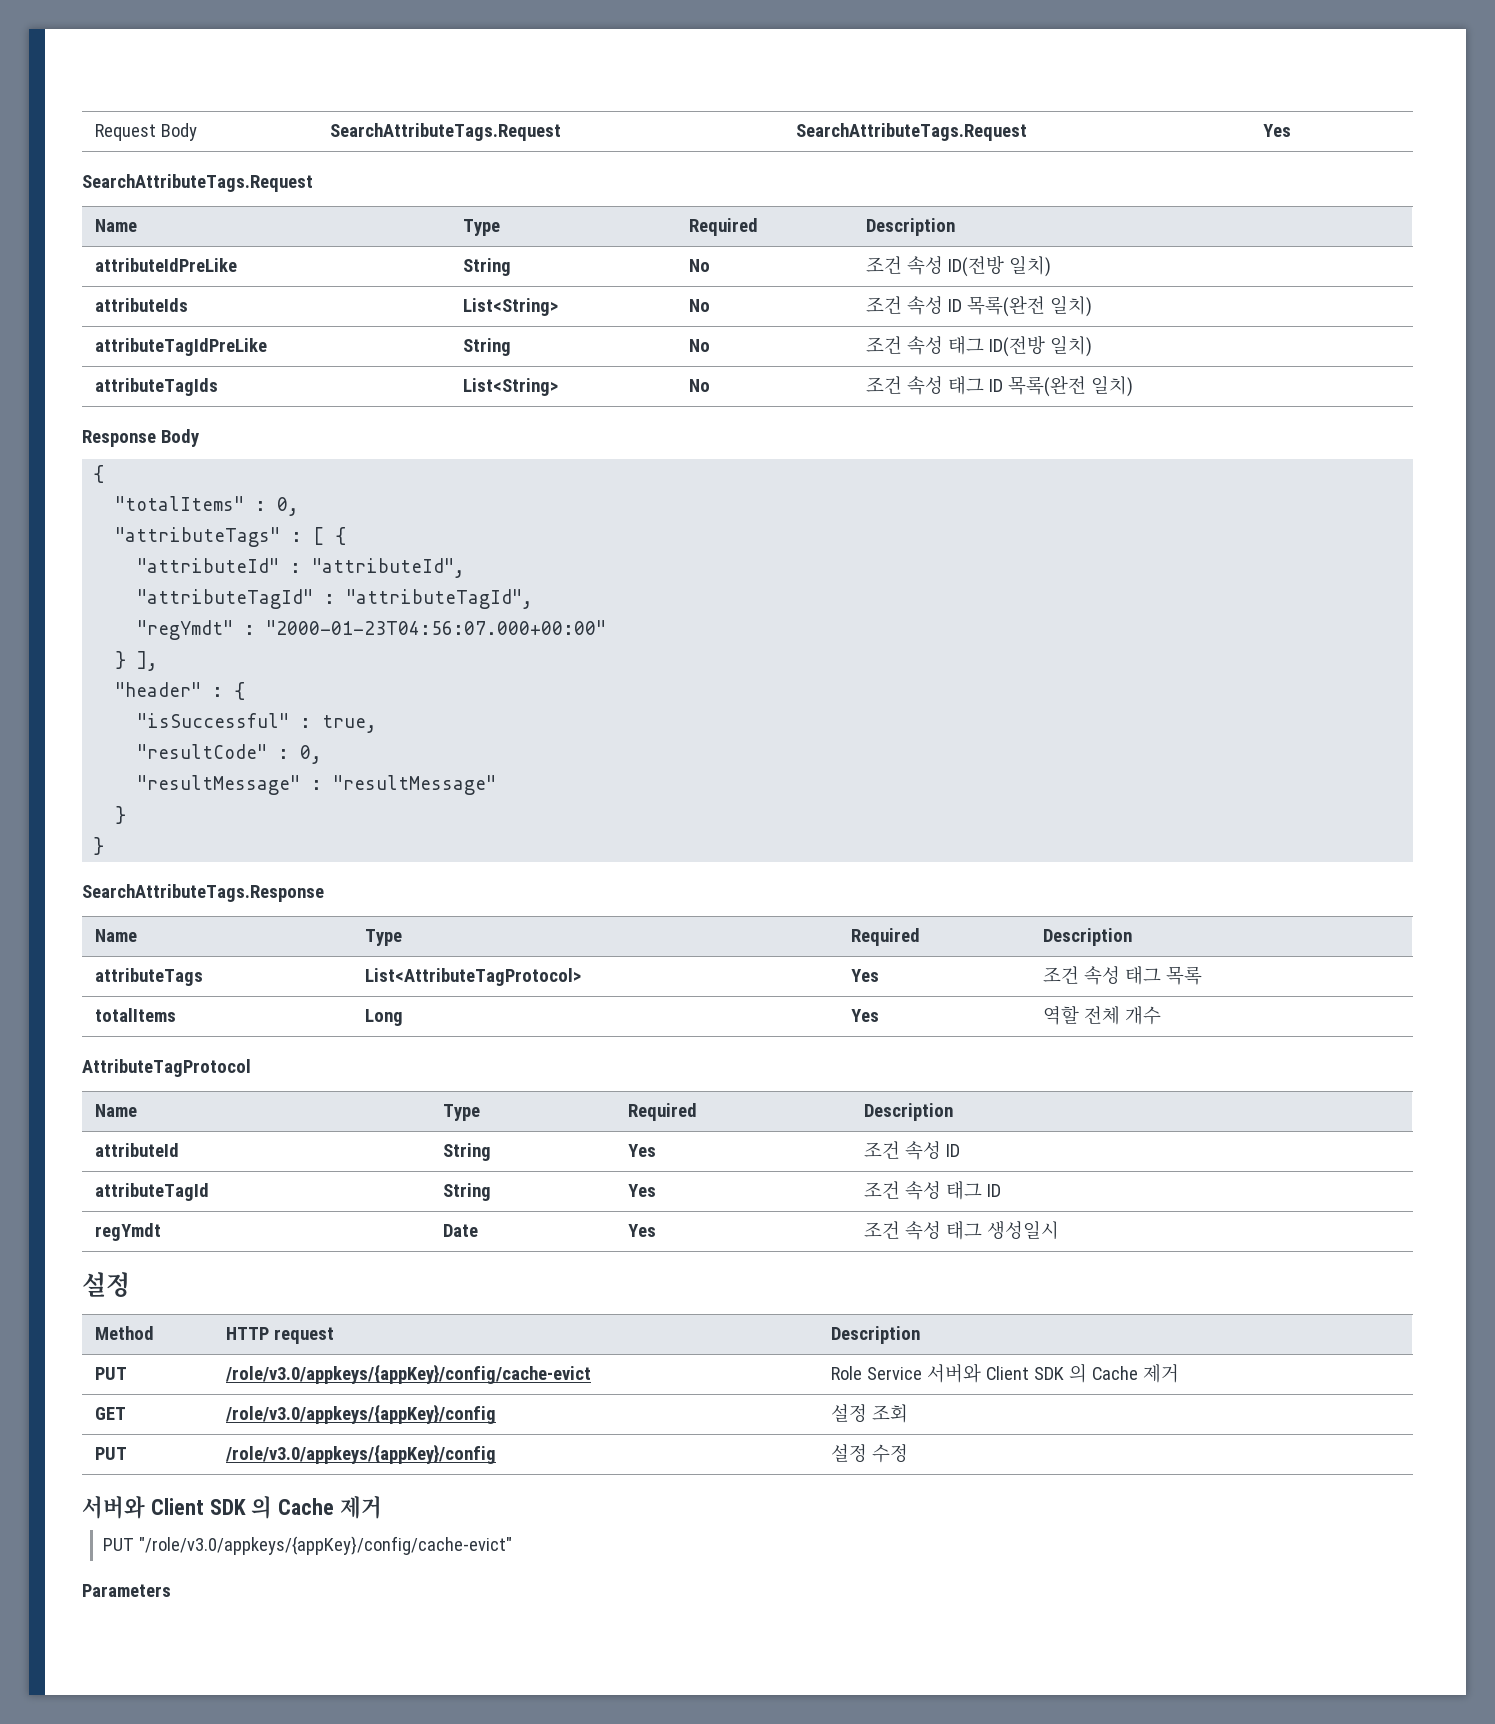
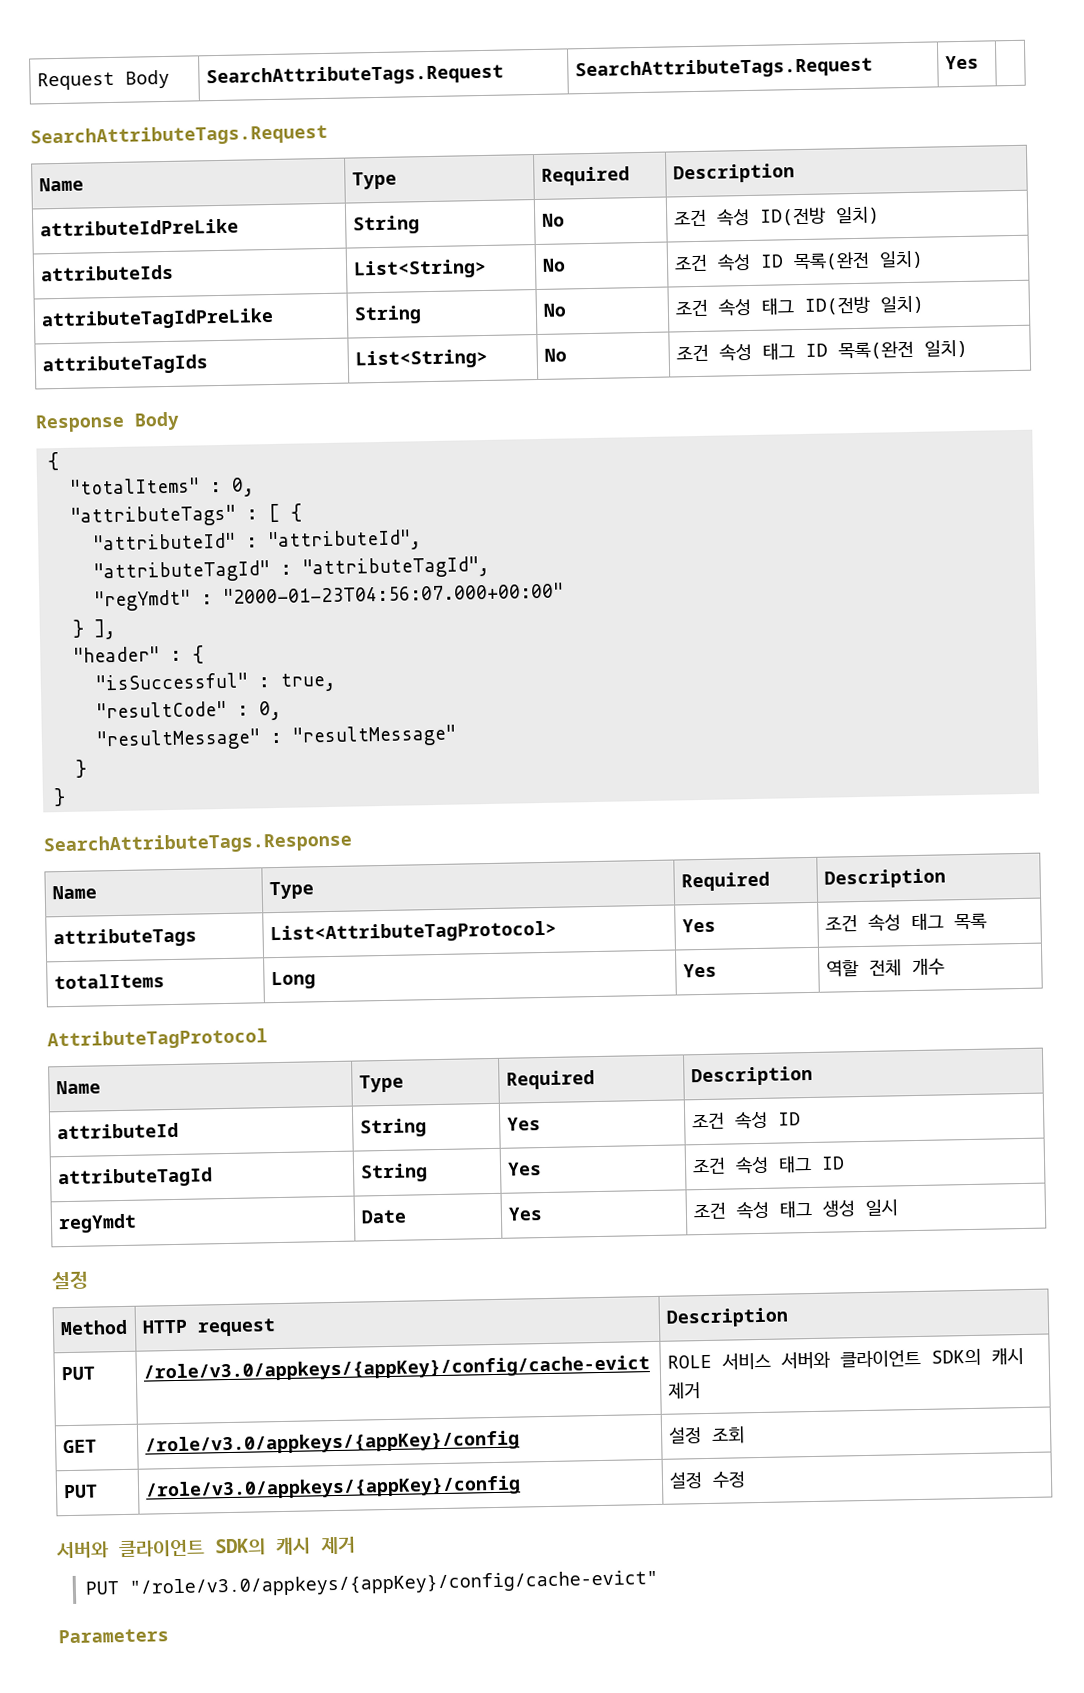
[986,1221,1059,1240] 생성일시 -> [821,1199,899,1217] 생성 일시
[830,1363,1138,1383] Role Service 서버와 Client SDK 의 Cache -> [666,1347,1024,1370] ROLE 서비스 서버와 클라이언트 SDK의 캐시
[150,1496,335,1519] Client SDK 의 Cache -> [119,1536,311,1558] 클라이언트 SDK의 캐시

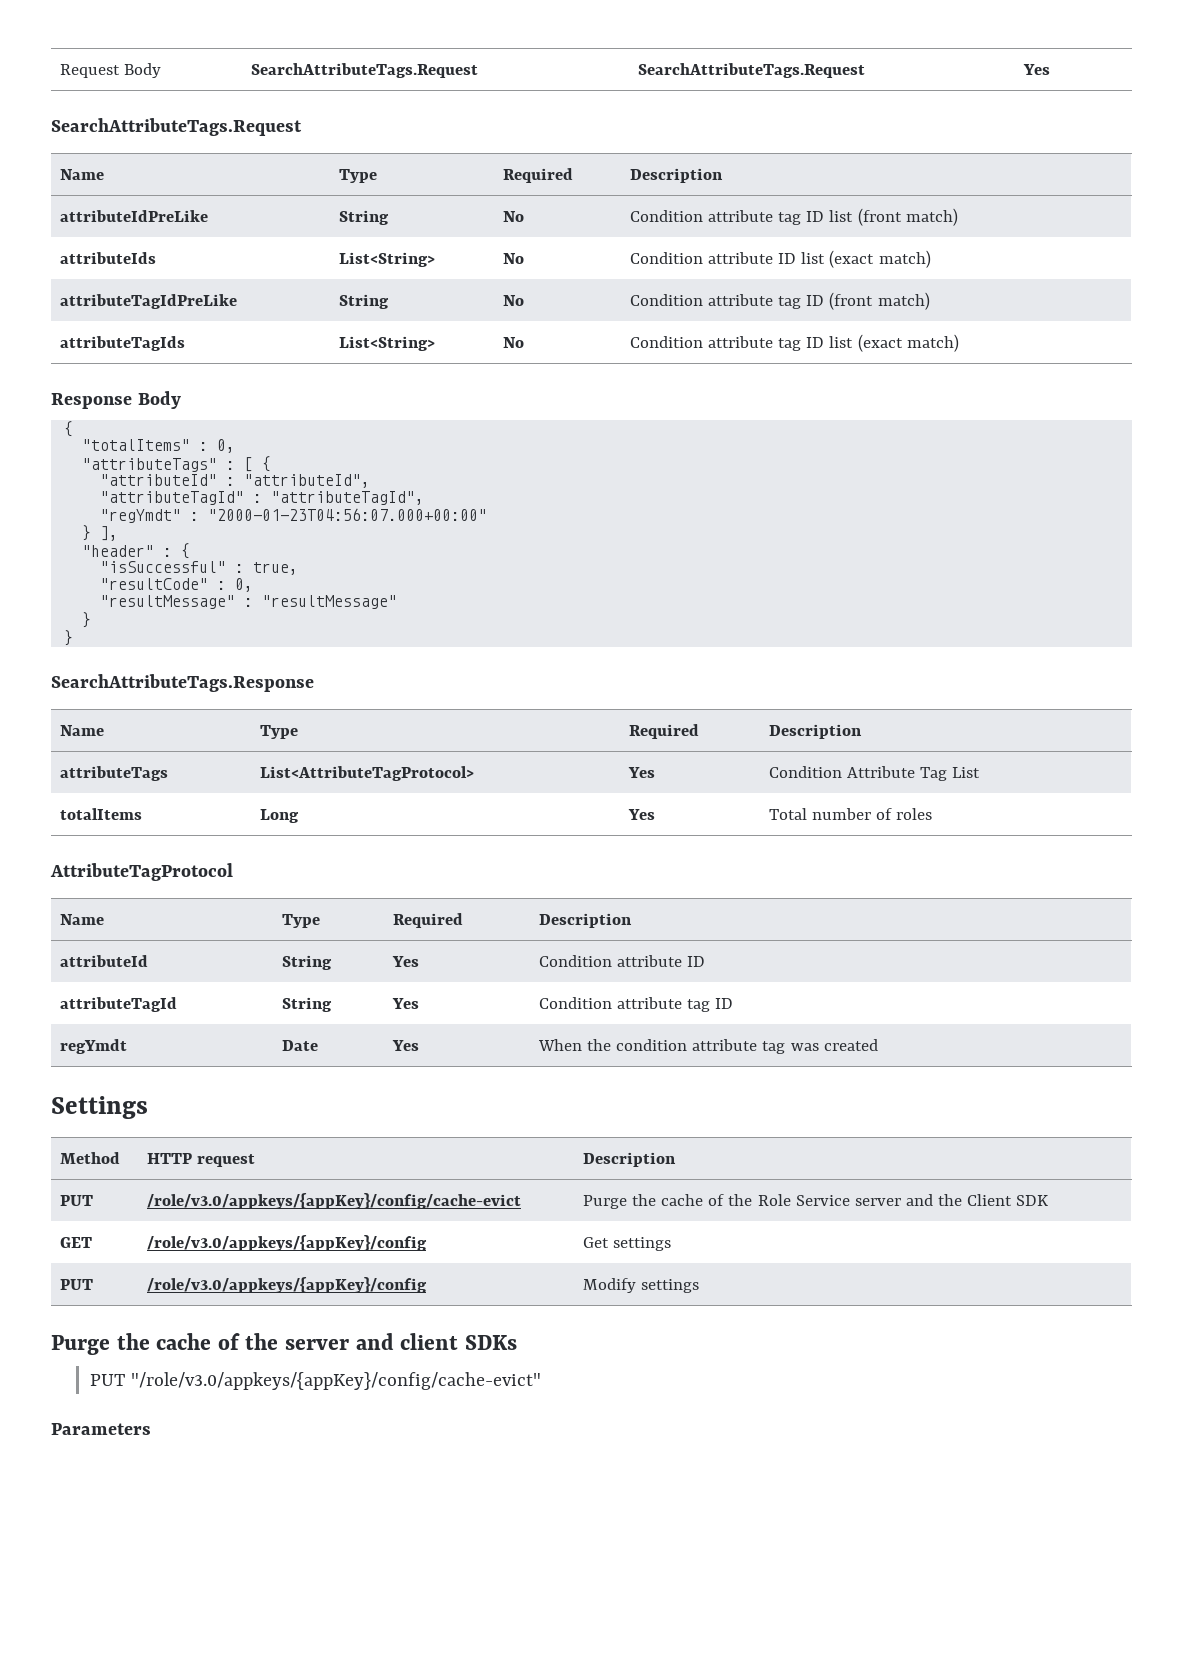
[673,206,880,227] [39,264,174,282] [352,258,487,280] [541,258,566,272] [673,250,924,272] [40,307,274,331] [353,305,422,325] [542,303,567,317] [674,295,925,317] [41,354,209,376] [354,348,488,370] [543,348,567,362] [675,339,968,362] 조건 속성 ID(전방 일치) // attributeIds | List<String> | No | 조건 속성 ID 목록(완전 일치) // attributeTagIdPreLike | String | No | 조건 속성 태그 ID(전방 일치) // attributeTagIds | List<String> | No | 조건 속성 태그 ID 목록(완전 일치) -> [629,208,958,226] [59,252,156,264] [338,252,435,267] [502,253,524,264] [629,250,931,268] [59,294,237,309] [338,294,389,309] [502,295,524,306] [629,292,930,310] [59,336,185,351] [338,336,435,351] [502,337,524,348] [629,334,959,352] Condition attribute tag ID list (front match) // attributeIds | List<String> | No | Condition attribute ID list (exact match) // attributeTagIdPreLike | String | No | Condition attribute tag ID (front match) // attributeTagIds | List<String> | No | Condition attribute tag ID list (exact match)
[824,912,987,932] 조건 속성 태그 목록 -> [768,766,981,781] Condition Attribute Tag List
[825,958,945,977] 역할 전체 개수 -> [768,808,933,820] Total number of roles
[691,1111,768,1130] 조건 속성 -> [538,955,683,967] Condition attribute
[691,1154,812,1175] 조건 속성 태그 -> [538,997,711,1012] Condition attribute tag
[692,1199,899,1220] [51,1270,89,1290] 조건 속성 태그 생성 일시 // 설정 -> [537,1039,878,1054] [51,1096,148,1119] When the condition attribute tag was created // Settings
[666,1347,1024,1370] [667,1382,701,1399] ROLE 서비스 서버와 클라이언트 SDK의 캐시 제거 -> [582,1194,1049,1209] Purge the cache of the Role Service server and the Client SDK
[667,1426,745,1444] 설정 조회 -> [582,1237,672,1251] Get settings
[668,1471,746,1489] [56,1536,356,1559] 설정 수정 // 서버와 클라이언트 SDK의 캐시 제거 -> [582,1278,700,1293] [51,1333,517,1355] Modify settings // Purge the cache of the server and client SDKs

